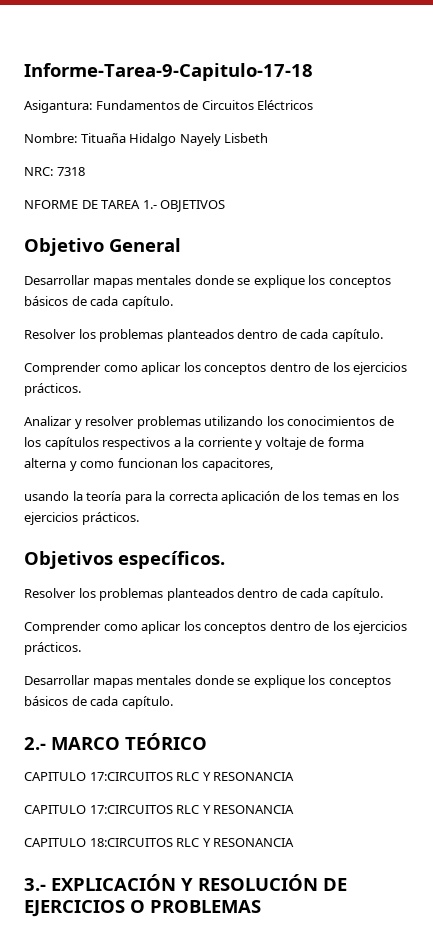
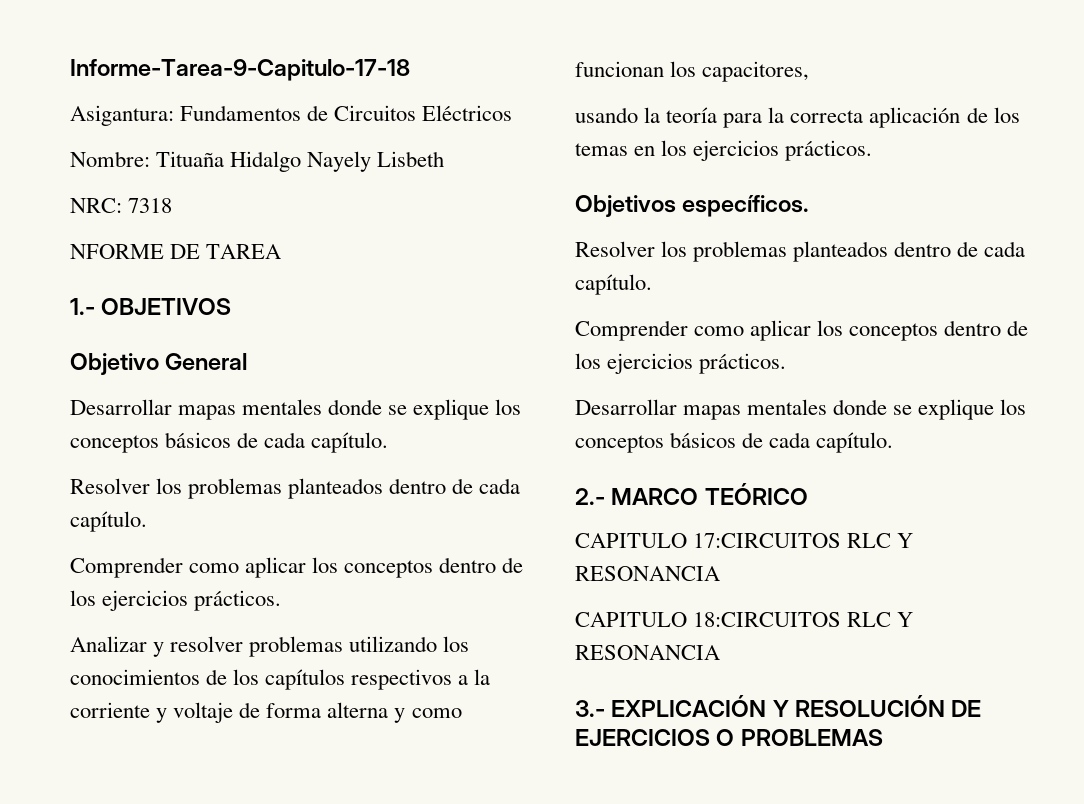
(141, 204) none -> (282, 251) //
[24,805,295,814] // CAPITULO 17:CIRCUITOS RLC Y RESONANCIA -> (720, 573) none

